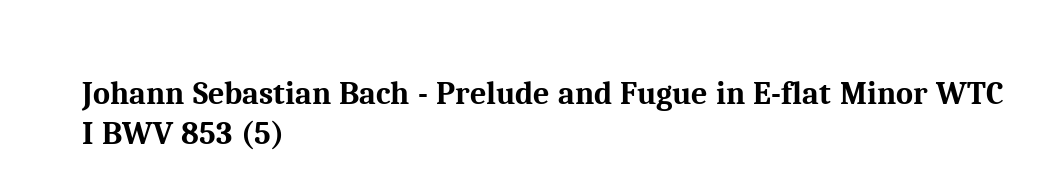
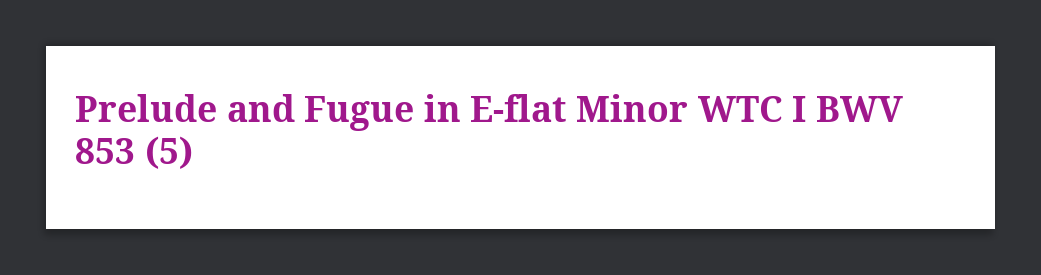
[81,81,428,111] Johann Sebastian Bach - -> (75, 108) none

